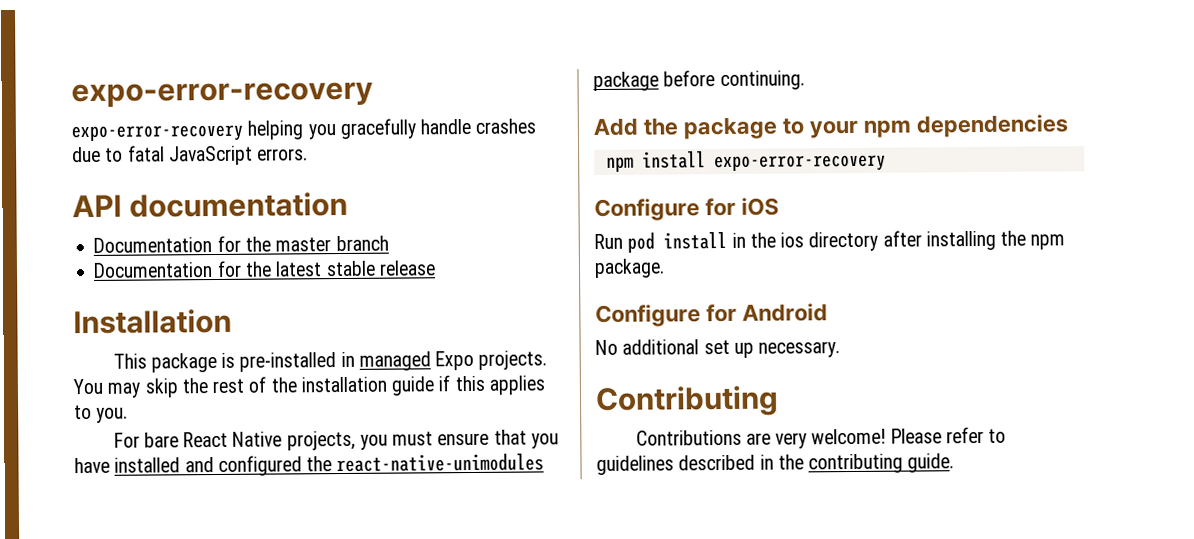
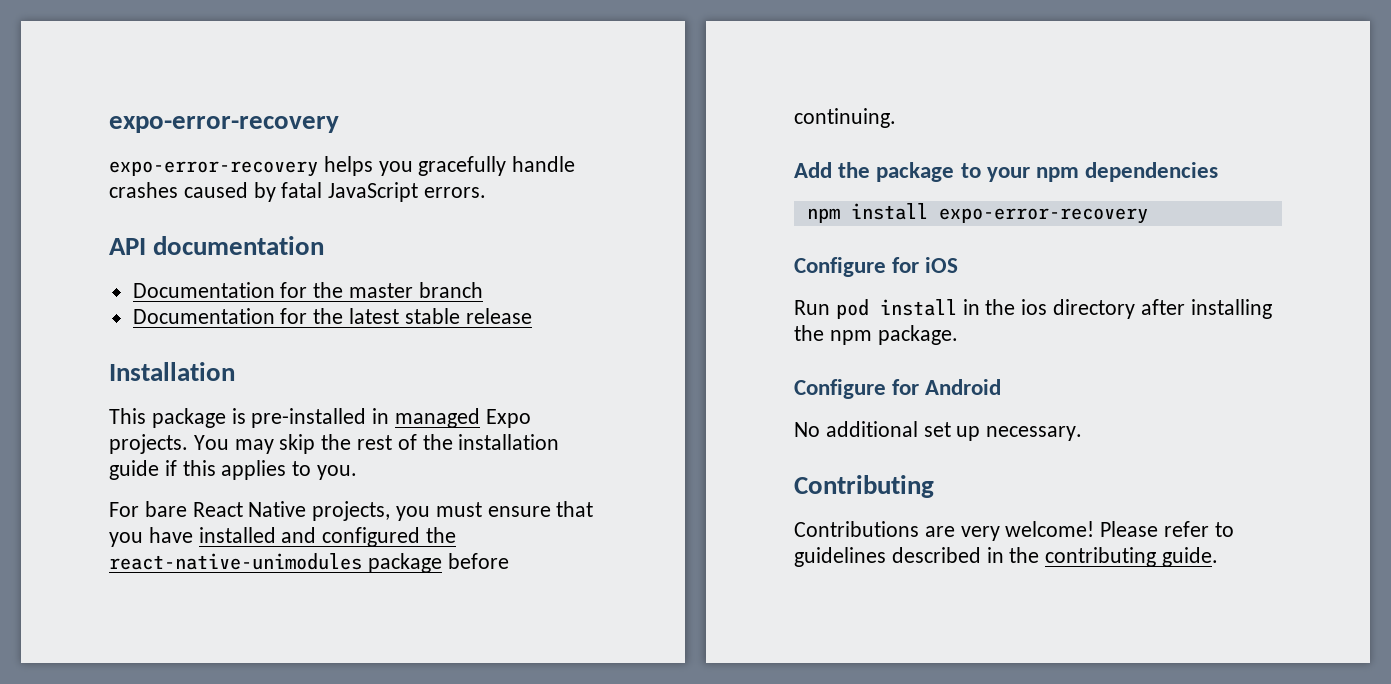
[247,120,304,140] helping -> [323,156,373,176] helps
[72,146,124,163] due to -> [183,182,276,202] caused by

